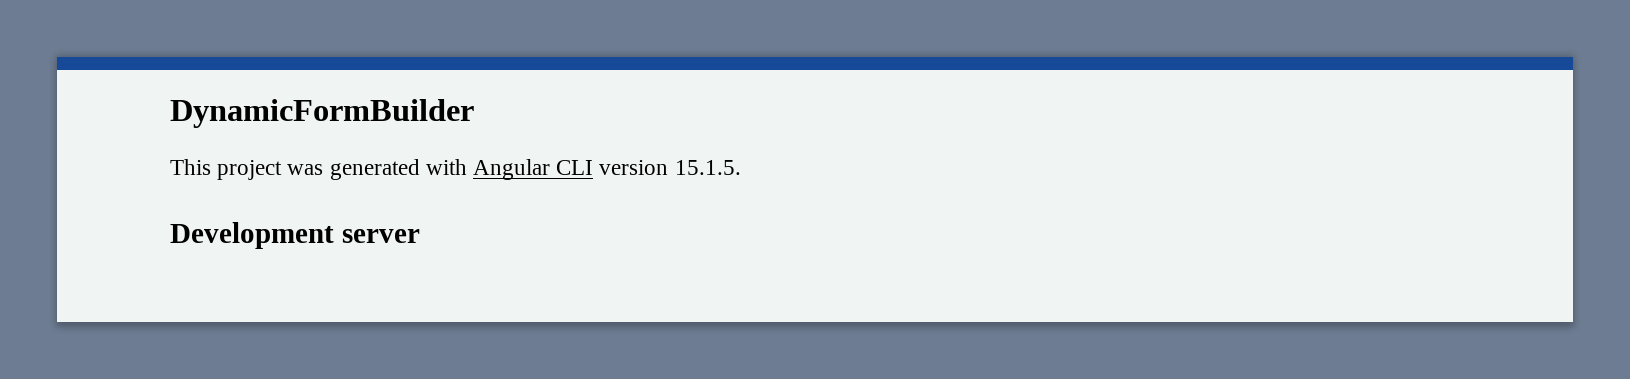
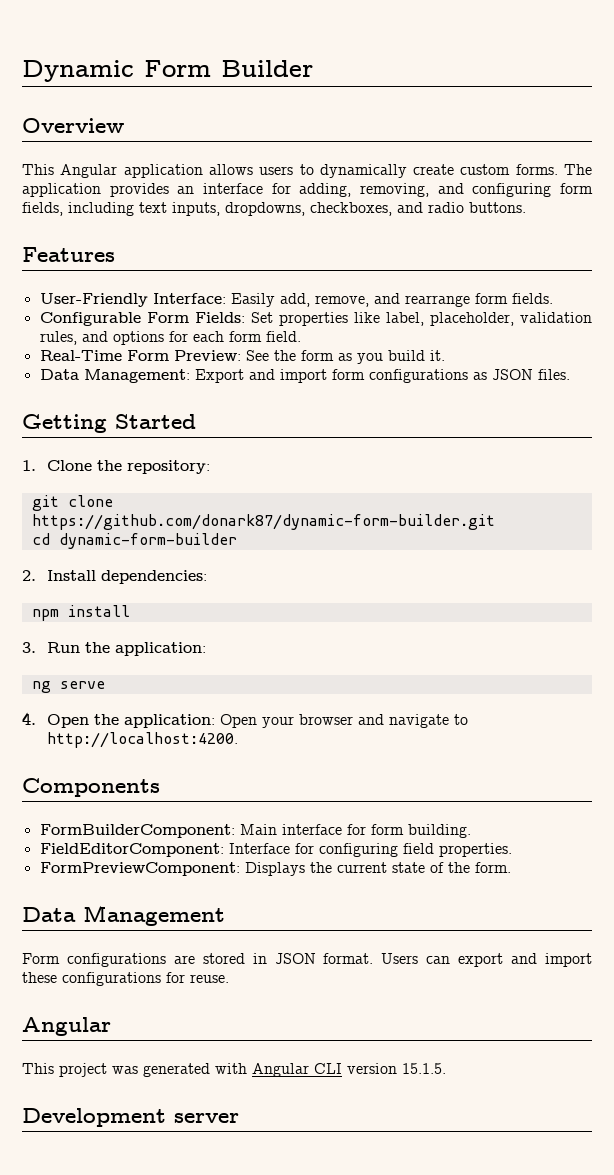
[170,99,474,128] DynamicFormBuilder -> [22,60,313,82] [22,118,124,133] [22,164,592,178] [22,183,593,197] [22,202,526,216] [22,247,115,262] [39,293,553,307] [39,312,592,326] [39,331,301,345] [39,350,445,364] [39,369,570,383] [22,414,196,433] [22,460,210,474] [31,495,113,511] [31,514,495,530] [31,533,237,549] [22,570,207,584] [31,605,130,621] [22,642,206,656] [31,681,105,693] [22,712,468,728] [46,732,238,748] [22,778,160,797] [39,824,471,838] [39,843,512,857] [39,862,511,876] [22,905,225,926] [22,953,593,967] [22,972,229,986] [22,1017,111,1036] Dynamic Form Builder // Overview // This Angular application allows users to dynamically create custom forms. The application provides an interface for adding, removing, and configuring form fields, including text inputs, dropdowns, checkboxes, and radio buttons. // Features // User-Friendly Interface: Easily add, remove, and rearrange form fields. // Configurable Form Fields: Set properties like label, placeholder, validation rules, and options for each form field. // Real-Time Form Preview: See the form as you build it. // Data Management: Export and import form configurations as JSON files. // Getting Started // 1. Clone the repository: // git clone https://github.com/donark87/dynamic-form-builder.git // cd dynamic-form-builder // 2. Install dependencies: // npm install // 3. Run the application: // ng serve // 4. Open the application: Open your browser and navigate to http://localhost:4200. // Components // FormBuilderComponent: Main interface for form building. // FieldEditorComponent: Interface for configuring field properties. // FormPreviewComponent: Displays the current state of the form. // Data Management // Form configurations are stored in JSON format. Users can export and import these configurations for reuse. // Angular

